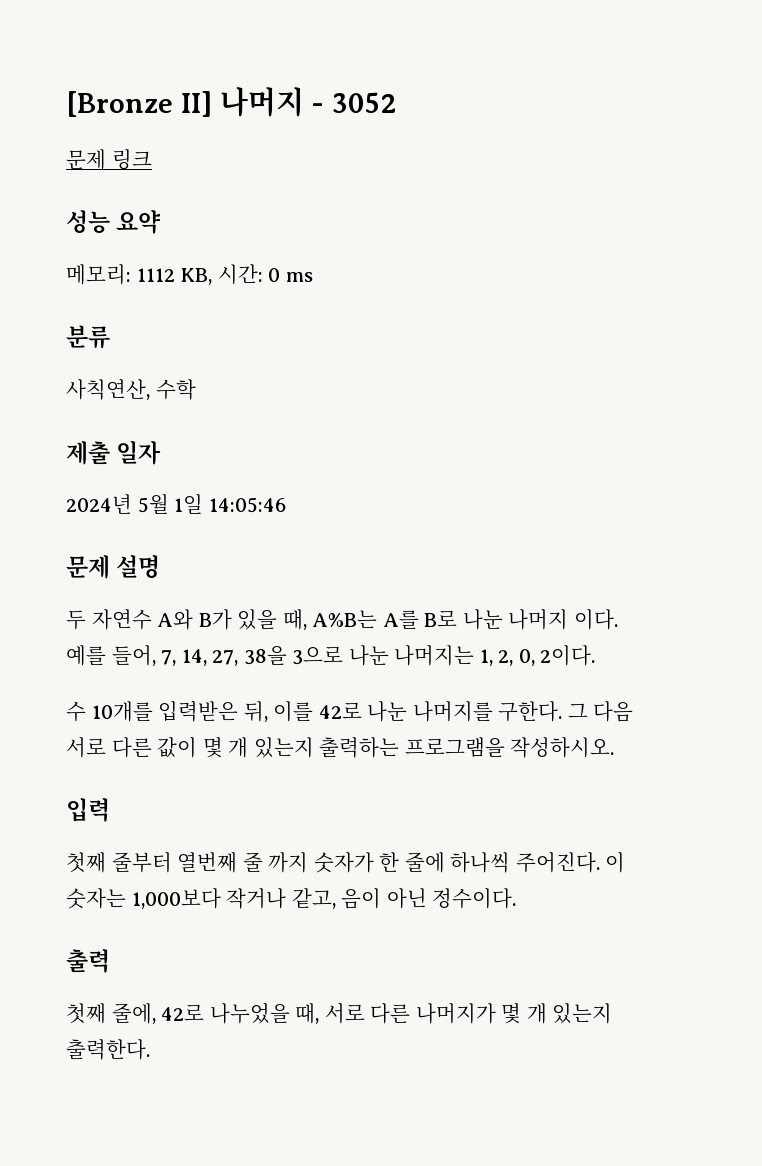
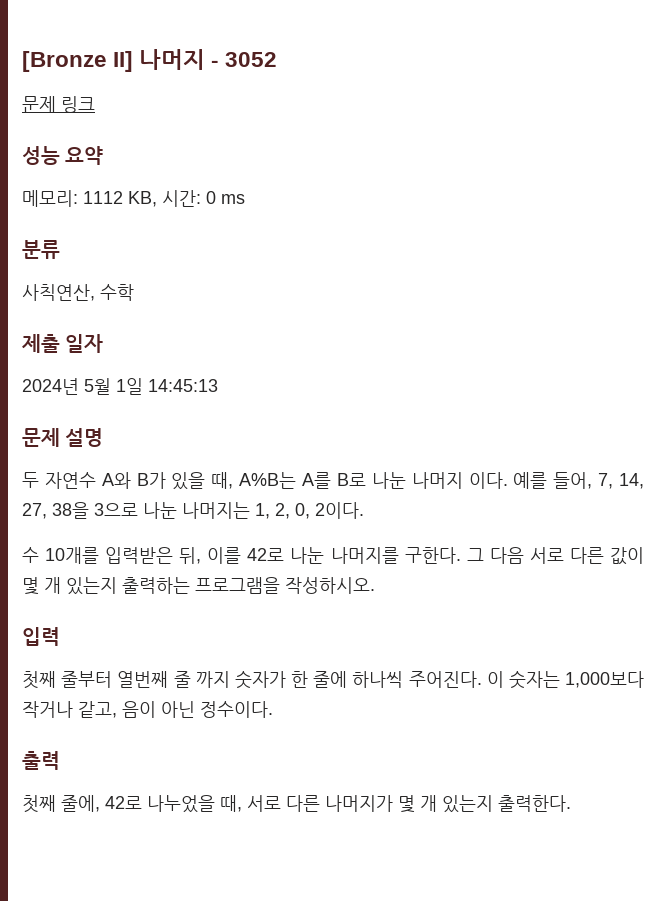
[208,497,286,513] 14:05:46 -> [148,379,218,392] 14:45:13

